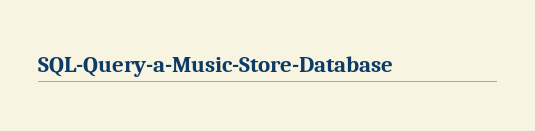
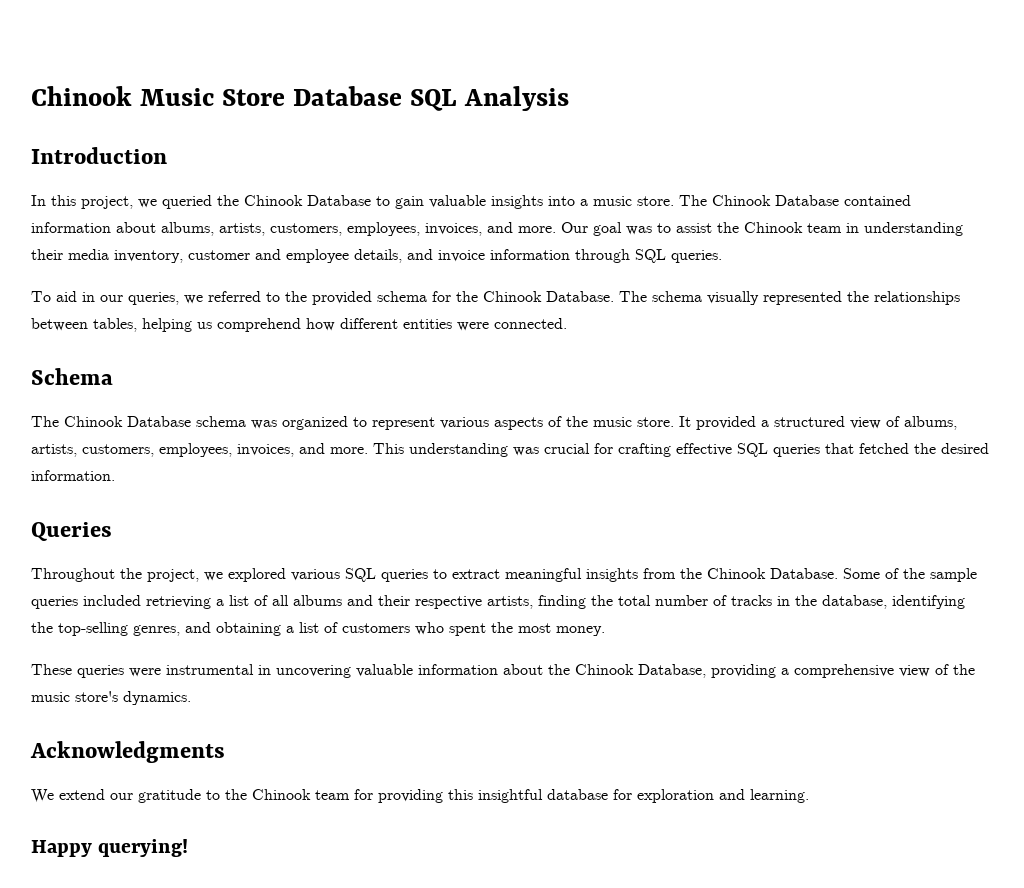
[38,56,393,77] SQL-Query-a-Music-Store-Database -> [31,86,569,111] [31,147,167,164] [31,195,911,209] [31,222,963,236] [31,249,722,263] [31,291,960,305] [31,318,567,332] [31,368,113,385] [31,416,957,430] [31,443,989,457] [31,470,115,481] [31,522,112,541] [31,568,977,582] [31,595,965,609] [31,622,605,636] [31,664,975,678] [31,691,191,705] [30,741,225,763] [31,789,809,803] [31,839,189,857] Chinook Music Store Database SQL Analysis // Introduction // In this project, we queried the Chinook Database to gain valuable insights into a music store. The Chinook Database contained information about albums, artists, customers, employees, invoices, and more. Our goal was to assist the Chinook team in understanding their media inventory, customer and employee details, and invoice information through SQL queries. // To aid in our queries, we referred to the provided schema for the Chinook Database. The schema visually represented the relationships between tables, helping us comprehend how different entities were connected. // Schema // The Chinook Database schema was organized to represent various aspects of the music store. It provided a structured view of albums, artists, customers, employees, invoices, and more. This understanding was crucial for crafting effective SQL queries that fetched the desired information. // Queries // Throughout the project, we explored various SQL queries to extract meaningful insights from the Chinook Database. Some of the sample queries included retrieving a list of all albums and their respective artists, finding the total number of tracks in the database, identifying the top-selling genres, and obtaining a list of customers who spent the most money. // These queries were instrumental in uncovering valuable information about the Chinook Database, providing a comprehensive view of the music store's dynamics. // Acknowledgments // We extend our gratitude to the Chinook team for providing this insightful database for exploration and learning. // Happy querying!

